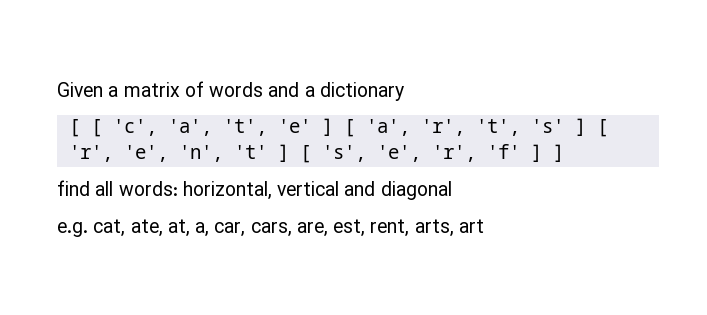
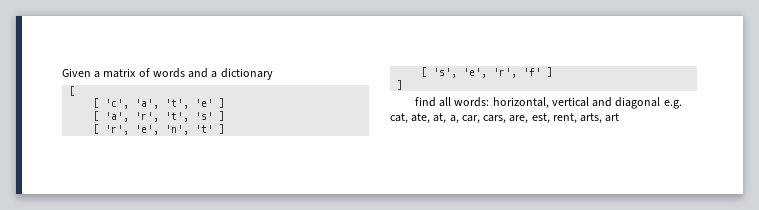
(80, 128) none -> (76, 91) //
(333, 127) none -> (226, 103) //
(586, 127) none -> (226, 116) //
(289, 153) none -> (226, 129) //
(542, 153) none -> (554, 72) //
(452, 190) // -> (661, 103) none

